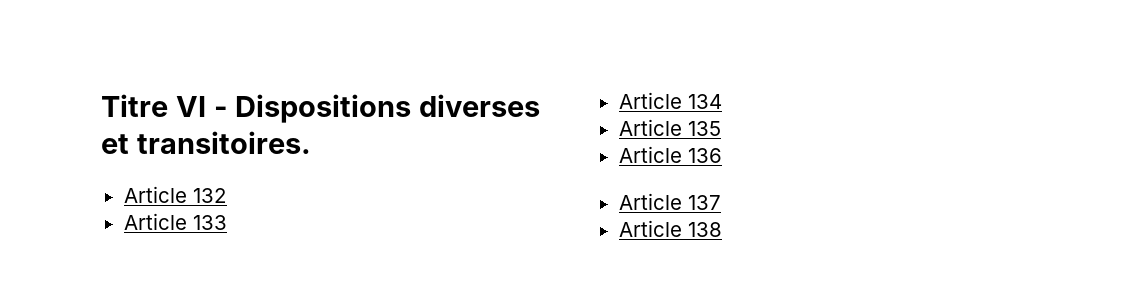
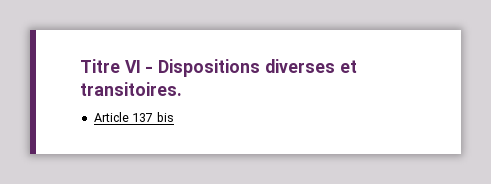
[123,186,227,203] [123,213,227,230] [618,92,722,109] [618,119,721,136] [618,146,722,163] // Article 132 // Article 133 // Article 134 // Article 135 // Article 136 -> (182, 89) none
[618,220,722,237] // Article 138 -> [156,112,174,122] bis

